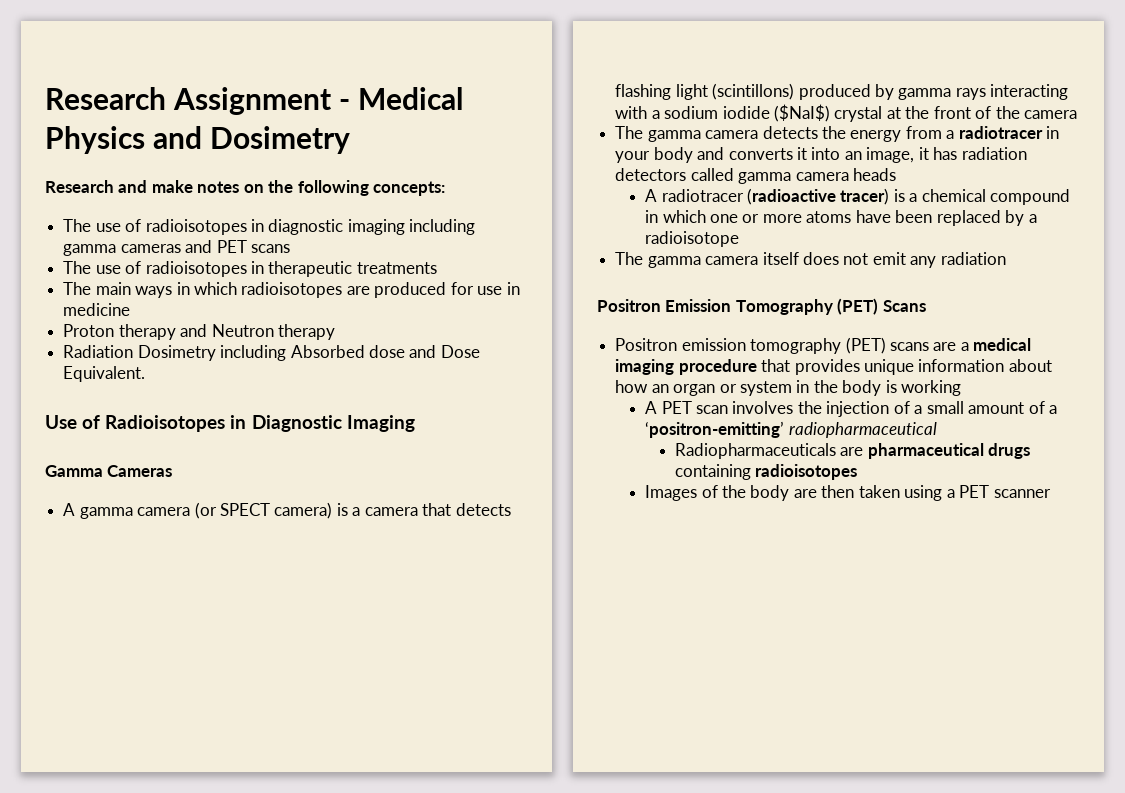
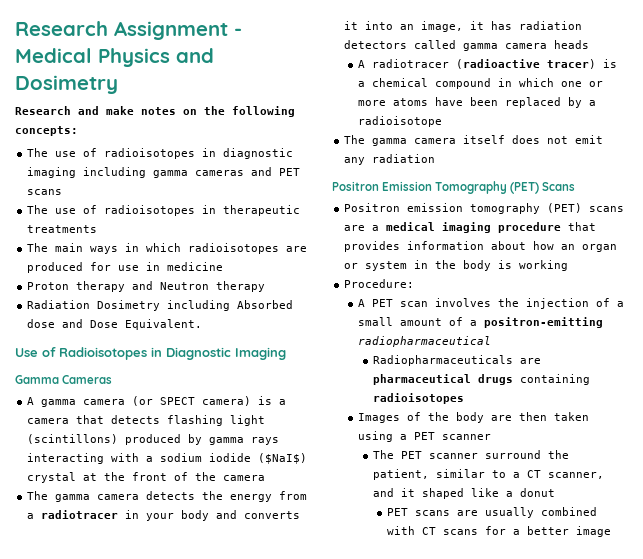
[863,359,914,375] unique -> (401, 246) none
(962, 388) none -> [344,279,415,288] // Procedure:
[645,421,785,438] ‘positron-emitting’ -> [484,317,604,328] positron-emitting
(1051, 493) none -> [372,450,569,459] [372,469,604,480] [372,488,555,499] [386,507,597,518] [386,526,611,537] // The PET scanner surround the patient, similar to a CT scanner, and it shaped like a donut // PET scans are usually combined with CT scans for a better image

